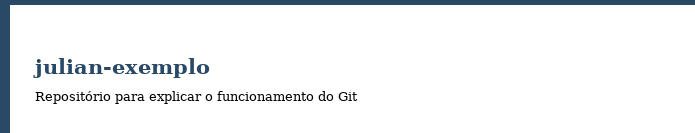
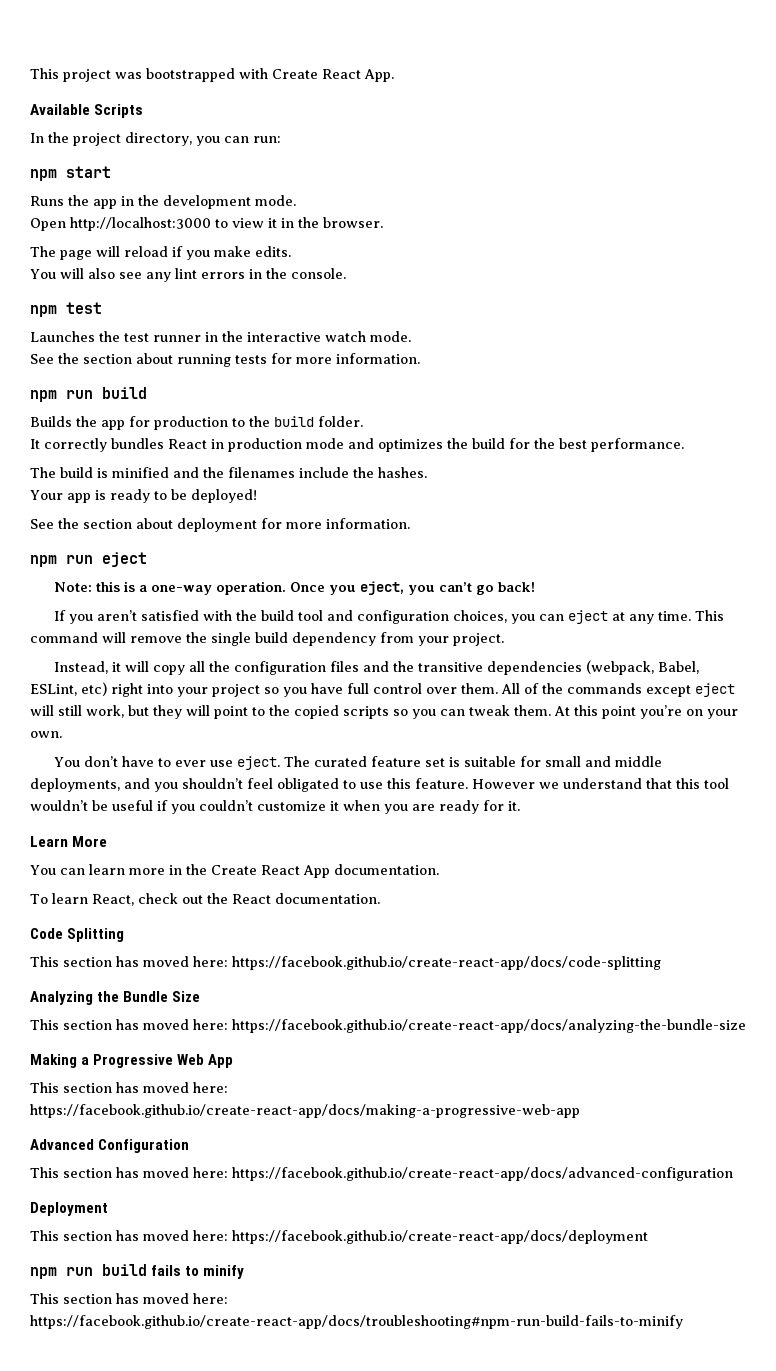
[33,58,210,78] [35,91,358,104] julian-exemplo // Repositório para explicar o funcionamento do Git -> [30,68,394,82] [30,104,144,118] [30,132,281,146] [30,166,111,181] [30,195,296,209] [30,217,383,231] [30,246,291,260] [30,268,346,282] [30,302,102,317] [30,331,411,342] [30,353,420,367] [30,387,147,402] [30,416,363,430] [30,438,684,452] [30,467,427,478] [30,489,257,503] [30,518,410,532] [30,552,147,567] [53,581,535,595] [53,610,724,624] [30,632,504,646] [53,660,699,675] [30,682,735,697] [30,705,738,719] [30,731,62,738] [53,756,662,770] [30,778,729,792] [30,800,520,814] [30,836,108,847] [30,864,439,878] [30,893,380,906] [30,928,125,942] [30,956,661,970] [30,991,201,1005] [30,1019,746,1033] [30,1054,234,1068] [30,1082,228,1093] [30,1104,580,1118] [30,1139,190,1153] [30,1167,733,1181] [30,1202,108,1216] [30,1230,648,1244] [30,1264,245,1279] [30,1293,228,1304] [30,1315,683,1329] This project was bootstrapped with Create React App. // Available Scripts // In the project directory, you can run: // npm start // Runs the app in the development mode. // Open http://localhost:3000 to view it in the browser. // The page will reload if you make edits. // You will also see any lint errors in the console. // npm test // Launches the test runner in the interactive watch mode. // See the section about running tests for more information. // npm run build // Builds the app for production to the build folder. // It correctly bundles React in production mode and optimizes the build for the best performance. // The build is minified and the filenames include the hashes. // Your app is ready to be deployed! // See the section about deployment for more information. // npm run eject // Note: this is a one-way operation. Once you eject, you can’t go back! // If you aren’t satisfied with the build tool and configuration choices, you can eject at any time. This command will remove the single build dependency from your project. // Instead, it will copy all the configuration files and the transitive dependencies (webpack, Babel, ESLint, etc) right into your project so you have full control over them. All of the commands except eject will still work, but they will point to the copied scripts so you can tweak them. At this point you’re on your own. // You don’t have to ever use eject. The curated feature set is suitable for small and middle deployments, and you shouldn’t feel obligated to use this feature. However we understand that this tool wouldn’t be useful if you couldn’t customize it when you are ready for it. // Learn More // You can learn more in the Create React App documentation. // To learn React, check out the React documentation. // Code Splitting // This section has moved here: https://facebook.github.io/create-react-app/docs/code-splitting // Analyzing the Bundle Size // This section has moved here: https://facebook.github.io/create-react-app/docs/analyzing-the-bundle-size // Making a Progressive Web App // This section has moved here: https://facebook.github.io/create-react-app/docs/making-a-progressive-web-app // Advanced Configuration // This section has moved here: https://facebook.github.io/create-react-app/docs/advanced-configuration // Deployment // This section has moved here: https://facebook.github.io/create-react-app/docs/deployment // npm run build fails to minify // This section has moved here: https://facebook.github.io/create-react-app/docs/troubleshooting#npm-run-build-fails-to-minify

